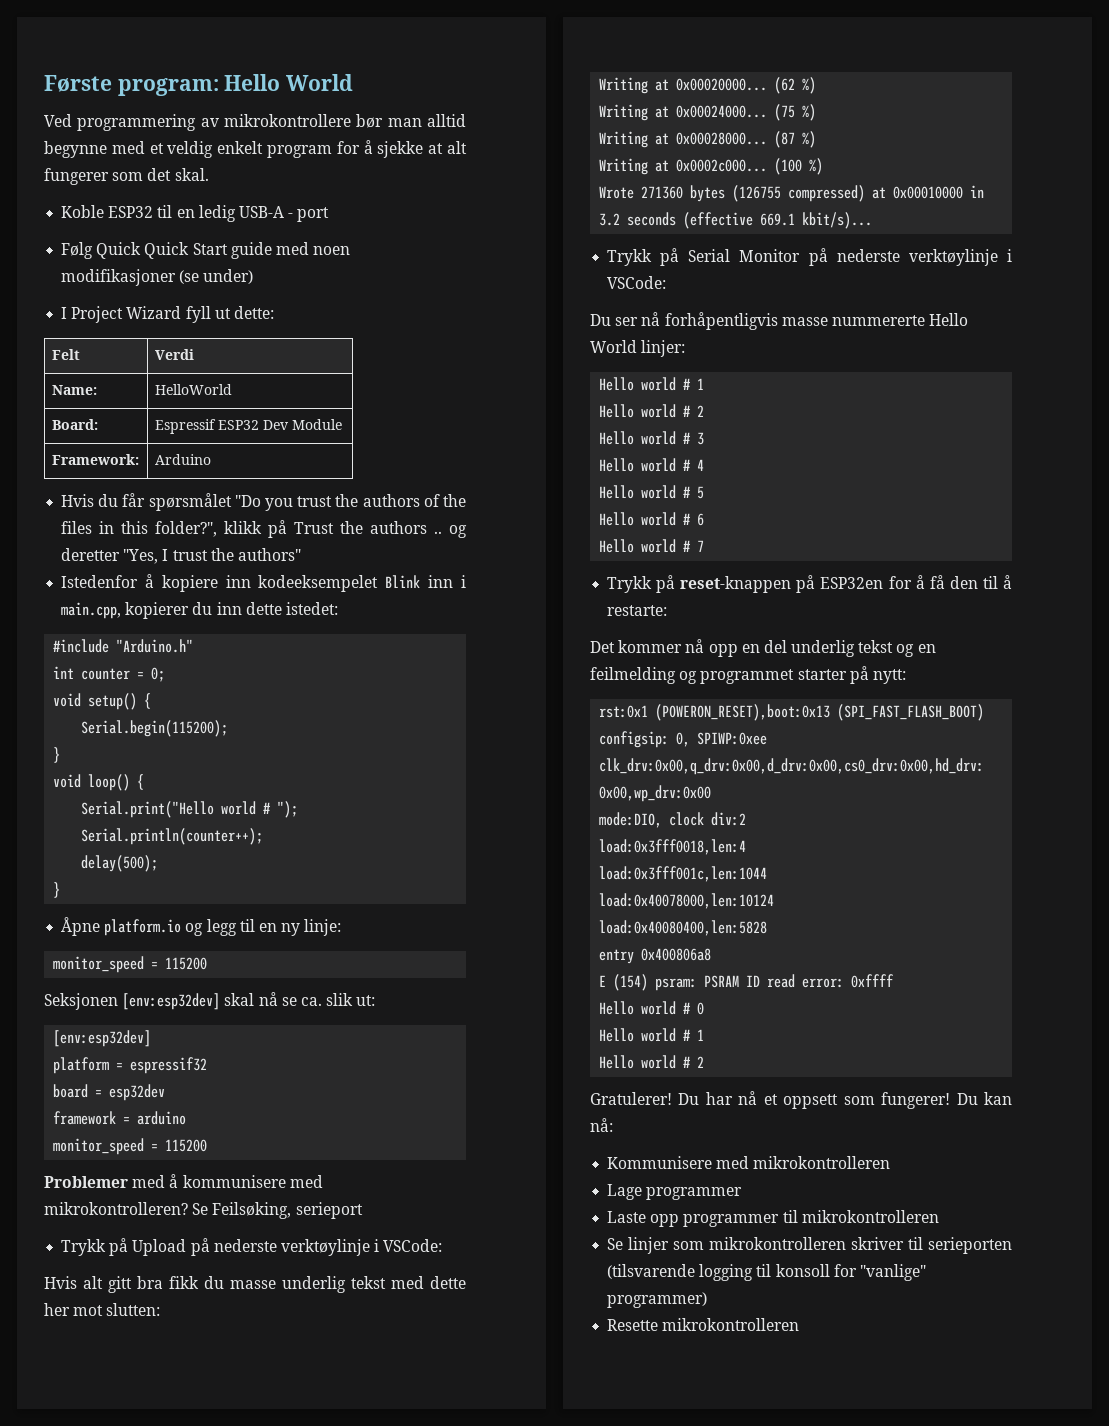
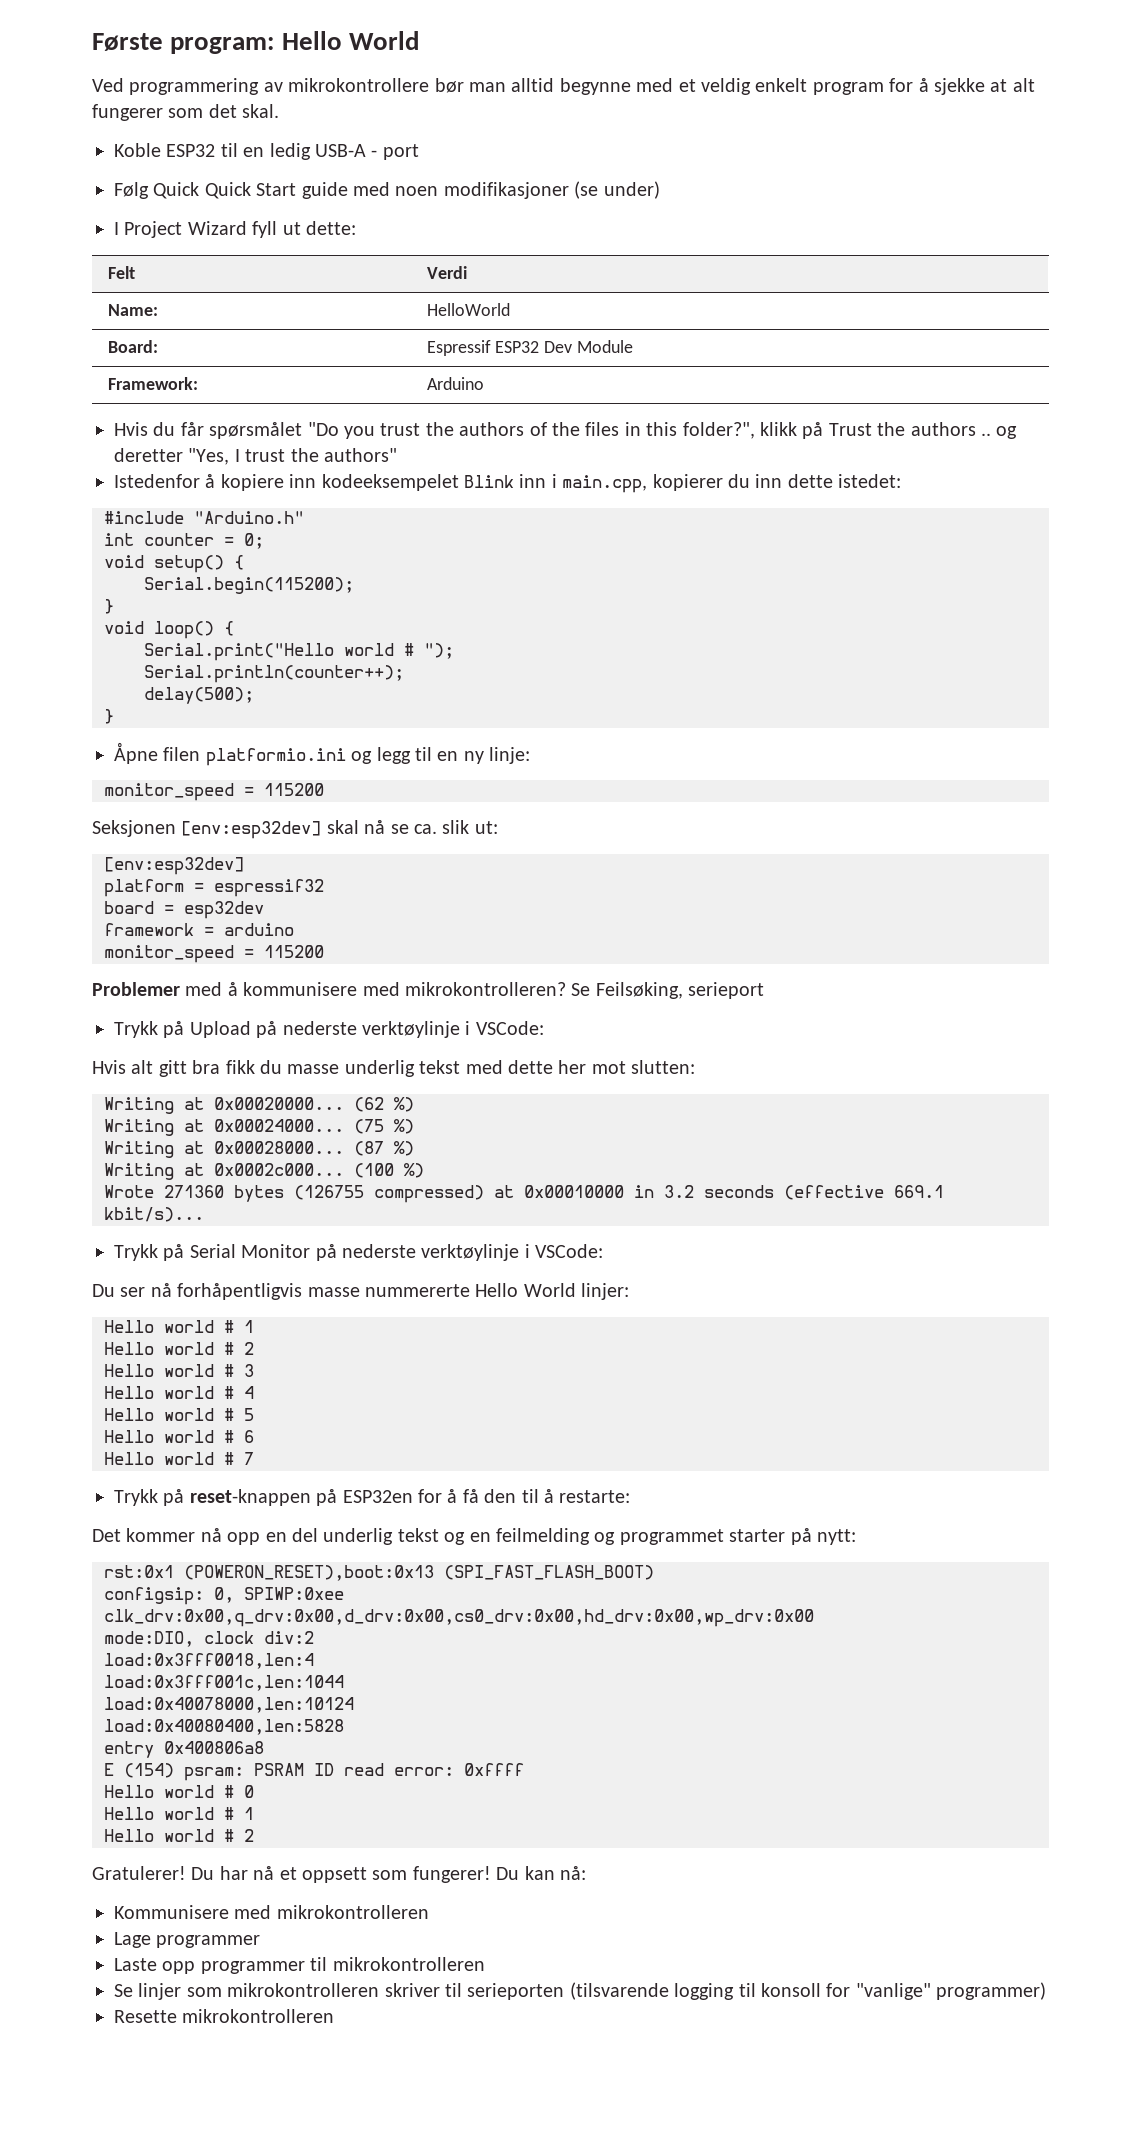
[104,919,182,936] platform.io -> [163,747,346,766] filen platformio.ini

